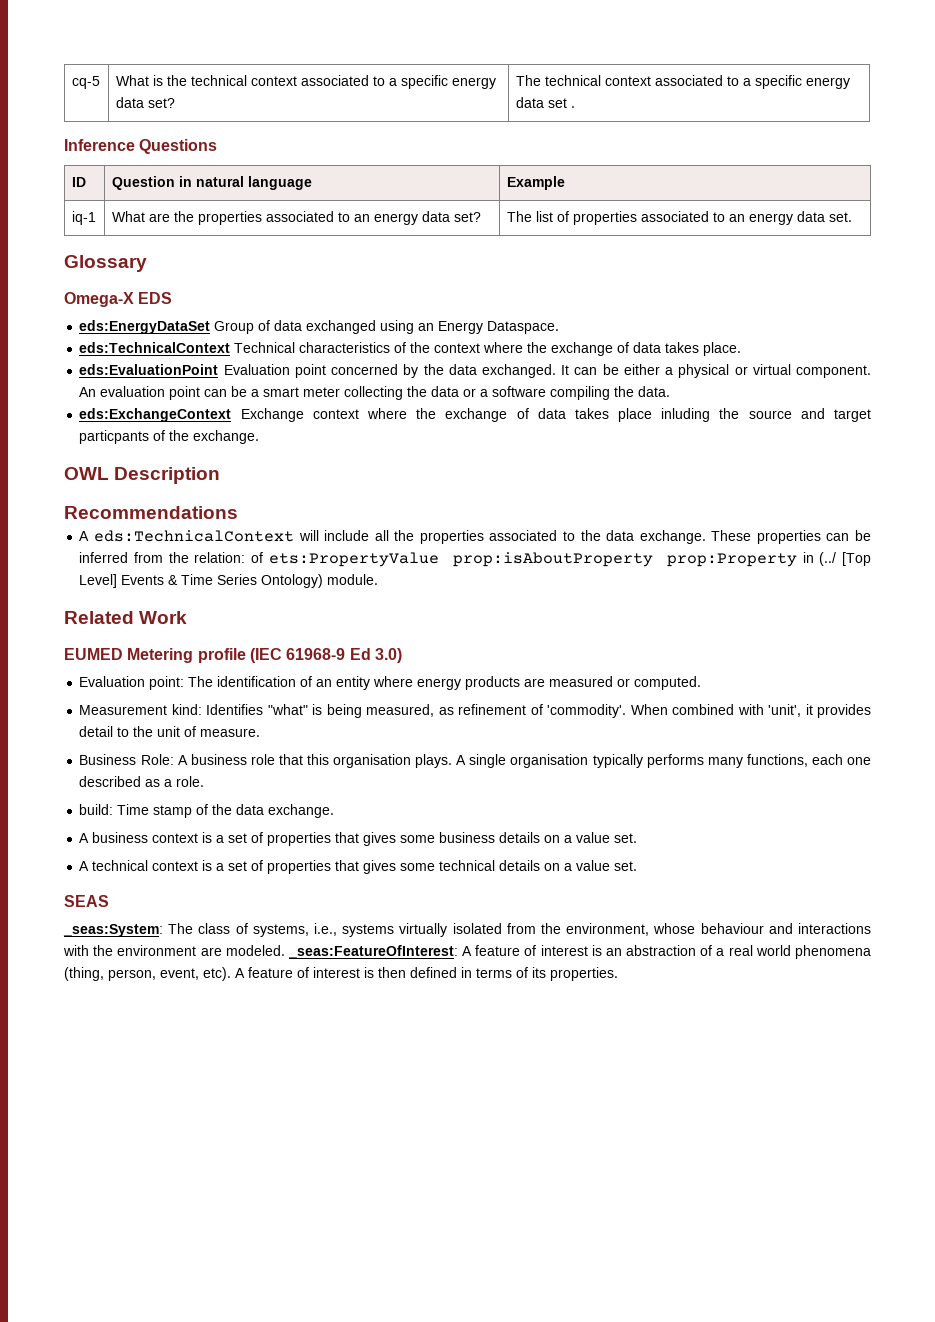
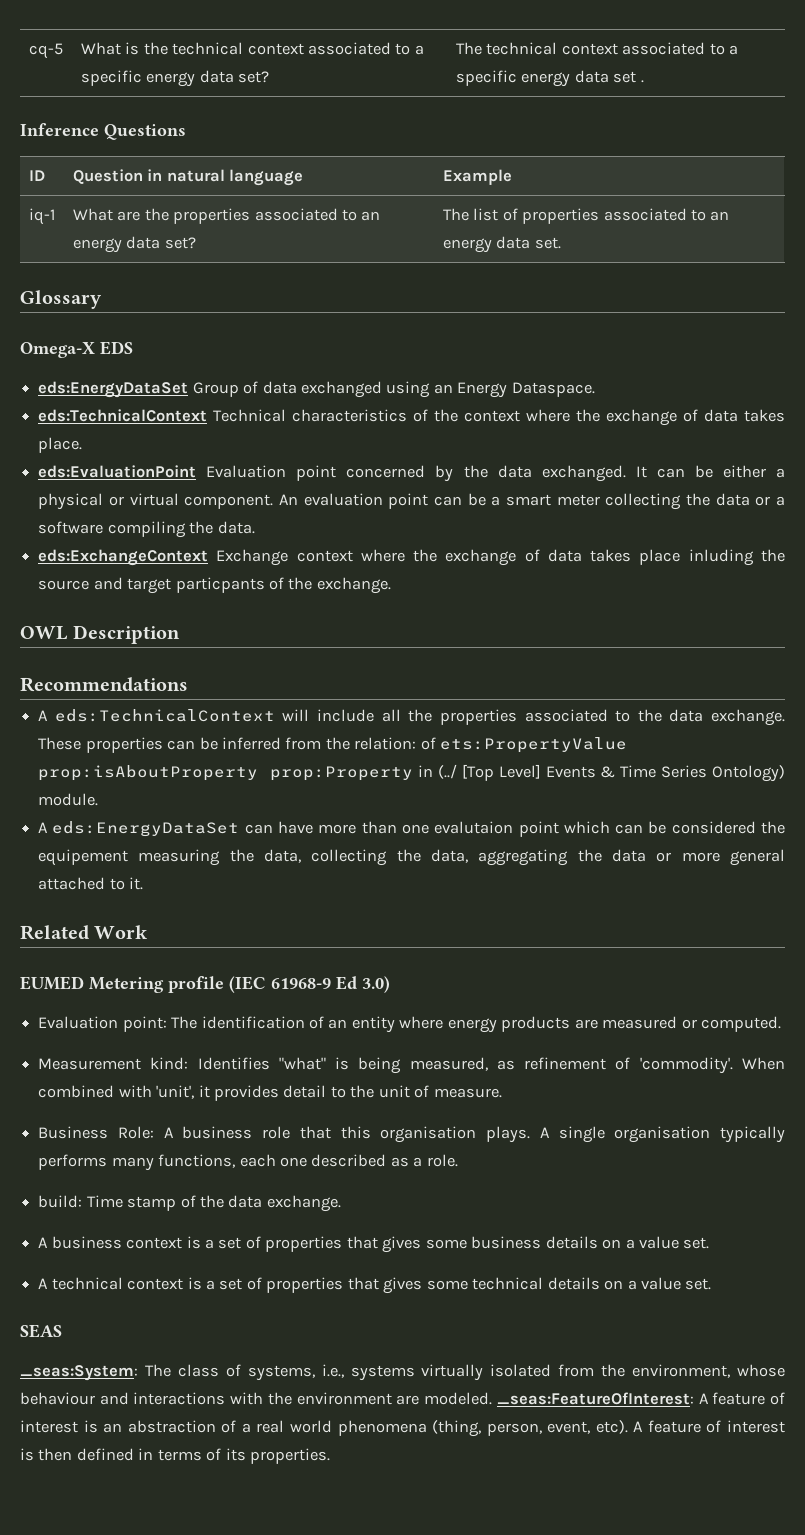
(379, 579) none -> [38,821,786,837] [38,849,785,866] [38,877,144,890] // A eds:EnergyDataSet can have more than one evalutaion point which can be considered the equipement measuring the data, collecting the data, aggregating the data or more general attached to it.

